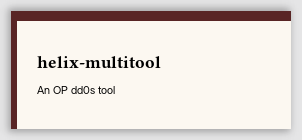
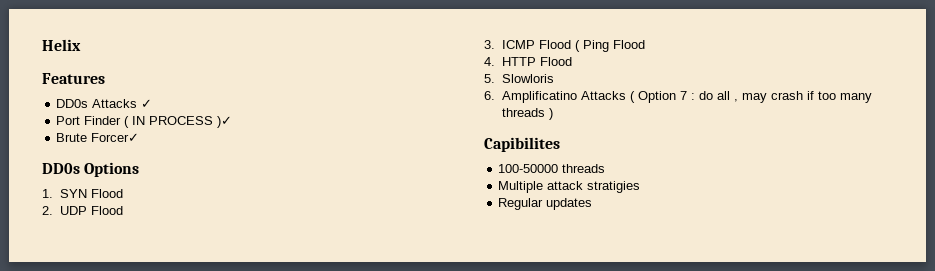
[37,56,161,68] [37,86,115,94] helix-multitool // An OP dd0s tool -> [42,39,81,51] [42,73,105,84] [56,99,153,108] [56,116,233,128] [56,133,140,142] [42,162,140,177] [42,189,123,198] [42,206,123,215] [484,40,645,52] [484,57,572,66] [484,74,554,83] [484,91,872,103] [501,108,553,120] [484,137,560,152] [498,164,606,173] [498,181,641,193] [498,198,593,210] Helix // Features // DD0s Attacks ✓ // Port Finder ( IN PROCESS )✓ // Brute Forcer✓ // DD0s Options // 1. SYN Flood // 2. UDP Flood // 3. ICMP Flood ( Ping Flood // 4. HTTP Flood // 5. Slowloris // 6. Amplificatino Attacks ( Option 7 : do all , may crash if too many threads ) // Capibilites // 100-50000 threads // Multiple attack stratigies // Regular updates

